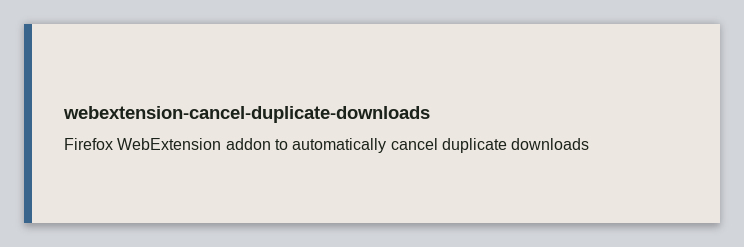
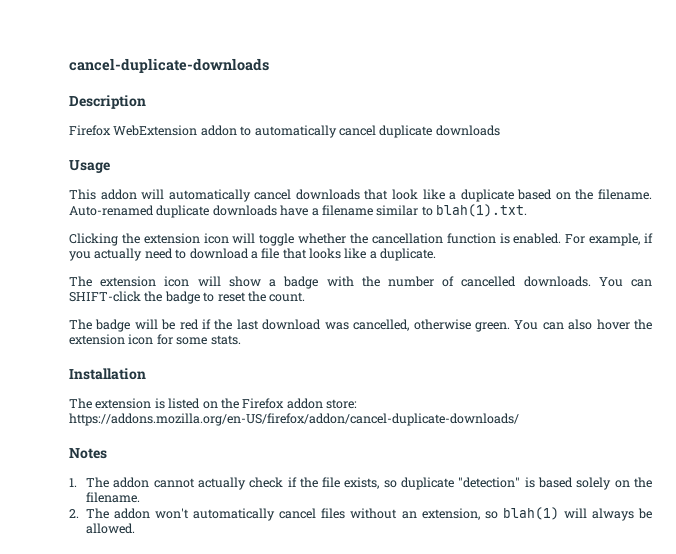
[63,106,430,123] webextension-cancel-duplicate-downloads -> [69,58,269,73] [69,95,146,109] cancel-duplicate-downloads // Description
(590, 144) none -> [69,160,110,173] [69,189,652,202] [69,204,527,218] [69,233,653,246] [69,248,437,261] [69,276,652,289] [69,291,306,304] [69,319,652,332] [69,334,241,345] [69,368,146,380] [69,398,357,409] [69,413,519,426] [69,448,107,459] [69,477,652,490] [85,492,140,503] [69,507,652,521] [85,523,135,534] // Usage // This addon will automatically cancel downloads that look like a duplicate based on the filename. Auto-renamed duplicate downloads have a filename similar to blah(1).txt. // Clicking the extension icon will toggle whether the cancellation function is enabled. For example, if you actually need to download a file that looks like a duplicate. // The extension icon will show a badge with the number of cancelled downloads. You can SHIFT-click the badge to reset the count. // The badge will be red if the last download was cancelled, otherwise green. You can also hover the extension icon for some stats. // Installation // The extension is listed on the Firefox addon store: https://addons.mozilla.org/en-US/firefox/addon/cancel-duplicate-downloads/ // Notes // 1. The addon cannot actually check if the file exists, so duplicate "detection" is based solely on the filename. // 2. The addon won't automatically cancel files without an extension, so blah(1) will always be allowed.

